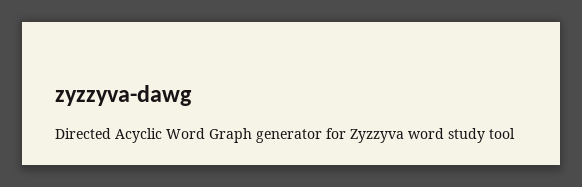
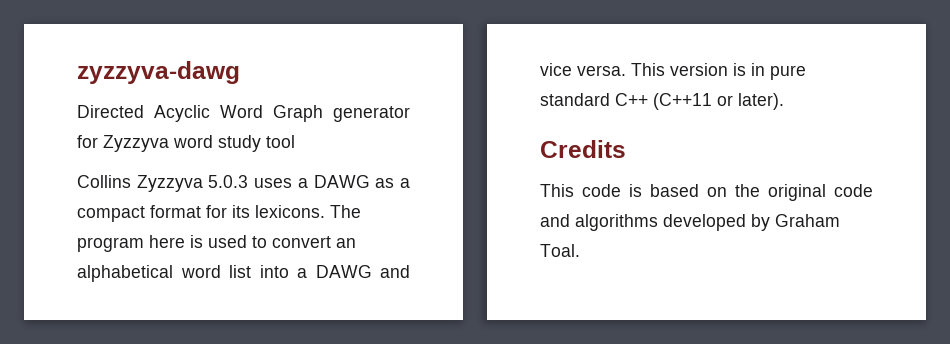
(515, 133) none -> [77,175,411,192] [77,205,361,222] [77,235,356,252] [77,265,410,282] [540,63,806,80] [540,93,784,110] [540,140,626,158] [540,184,873,201] [540,214,840,231] [540,244,580,257] // Collins Zyzzyva 5.0.3 uses a DAWG as a compact format for its lexicons. The program here is used to convert an alphabetical word list into a DAWG and vice versa. This version is in pure standard C++ (C++11 or later). // Credits // This code is based on the original code and algorithms developed by Graham Toal.

